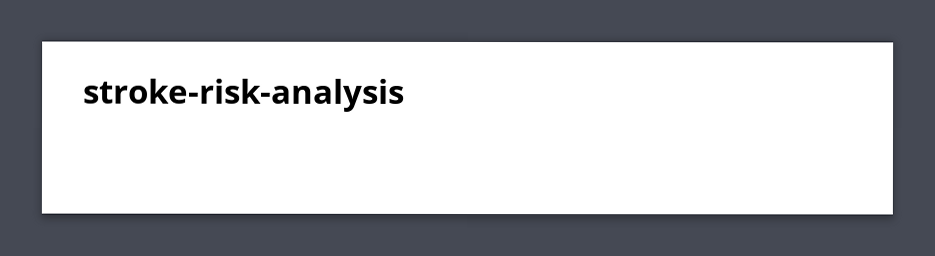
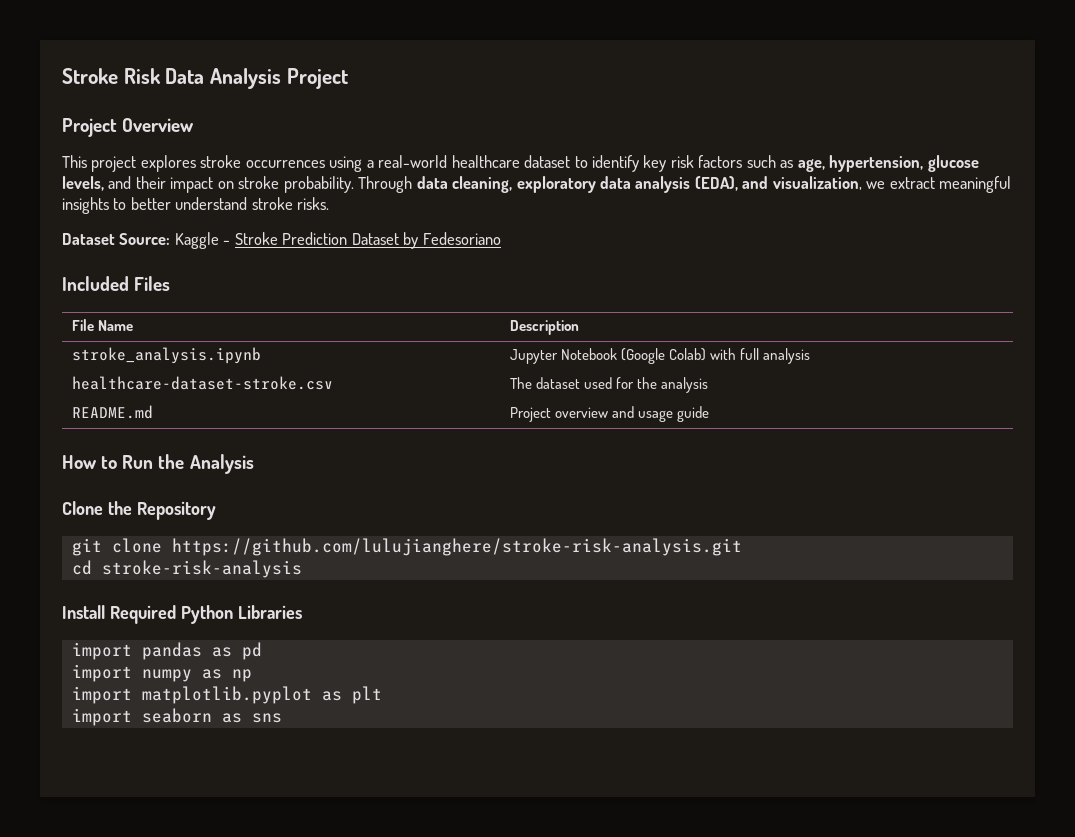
[83,78,405,112] stroke-risk-analysis -> [62,68,348,89] [62,118,195,137] [62,155,979,172] [62,176,1012,193] [62,197,330,214] [62,232,501,249] [62,276,171,291] [72,319,134,331] [510,320,580,335] [72,347,262,364] [510,348,811,364] [72,376,334,390] [510,377,709,393] [72,405,154,419] [510,406,710,422] [62,454,254,474] [62,501,216,520] [71,538,742,556] [71,560,302,578] [62,605,302,624] [71,642,262,660] [71,664,252,682] [71,686,382,704] [71,708,282,726] Stroke Risk Data Analysis Project // Project Overview // This project explores stroke occurrences using a real-world healthcare dataset to identify key risk factors such as age, hypertension, glucose levels, and their impact on stroke probability. Through data cleaning, exploratory data analysis (EDA), and visualization, we extract meaningful insights to better understand stroke risks. // Dataset Source: Kaggle - Stroke Prediction Dataset by Fedesoriano // Included Files // File Name | Description // stroke_analysis.ipynb | Jupyter Notebook (Google Colab) with full analysis // healthcare-dataset-stroke.csv | The dataset used for the analysis // README.md | Project overview and usage guide // How to Run the Analysis // Clone the Repository // git clone https://github.com/lulujianghere/stroke-risk-analysis.git // cd stroke-risk-analysis // Install Required Python Libraries // import pandas as pd // import numpy as np // import matplotlib.pyplot as plt // import seaborn as sns

